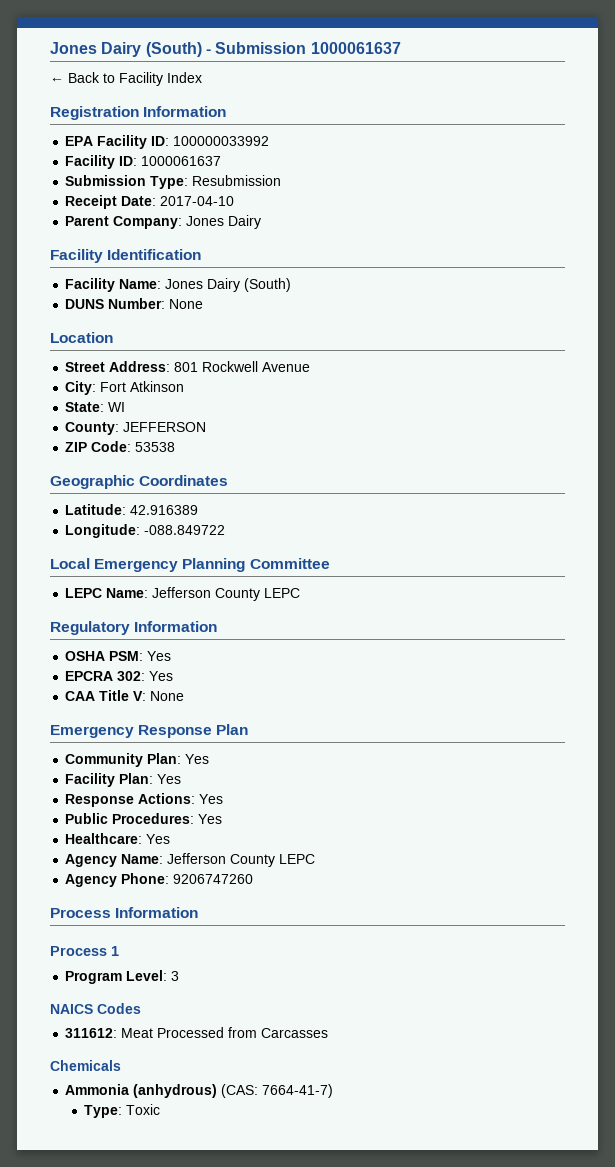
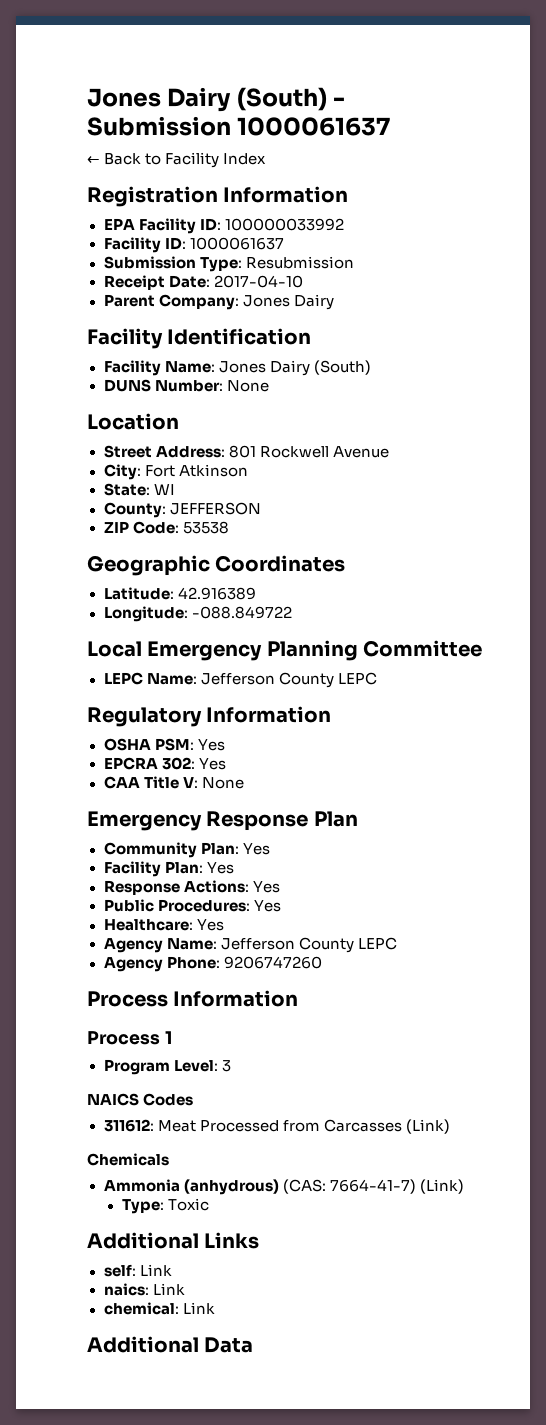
(329, 1033) none -> [405,1119,450,1134] (Link)
(334, 1091) none -> [419,1179,464,1194] (Link)
(161, 1109) none -> [87,1232,260,1249] [103,1264,172,1277] [103,1283,185,1296] [103,1302,215,1315] [87,1336,254,1353] // Additional Links // self: Link // naics: Link // chemical: Link // Additional Data

